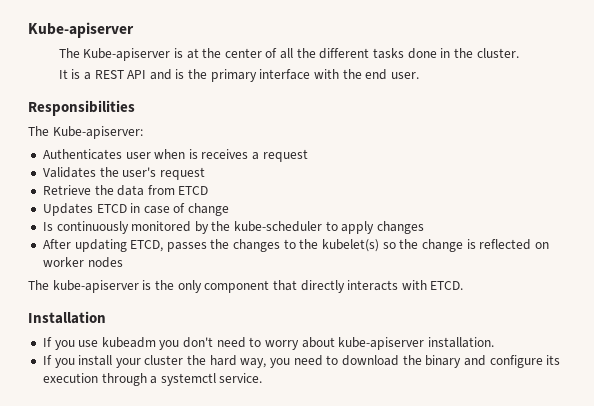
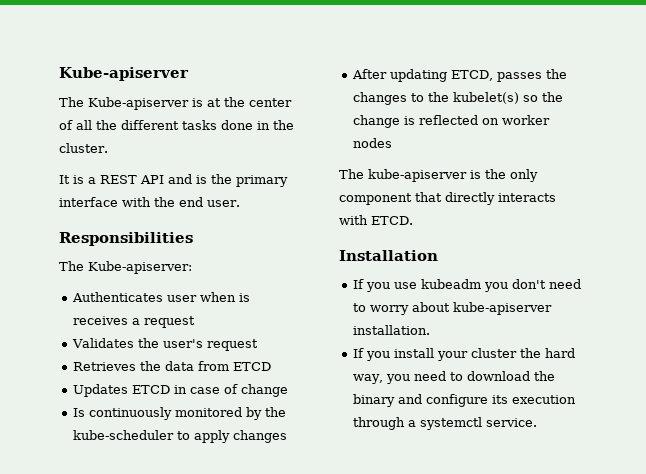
[42,185,91,195] Retrieve -> [73,362,137,371] Retrieves

